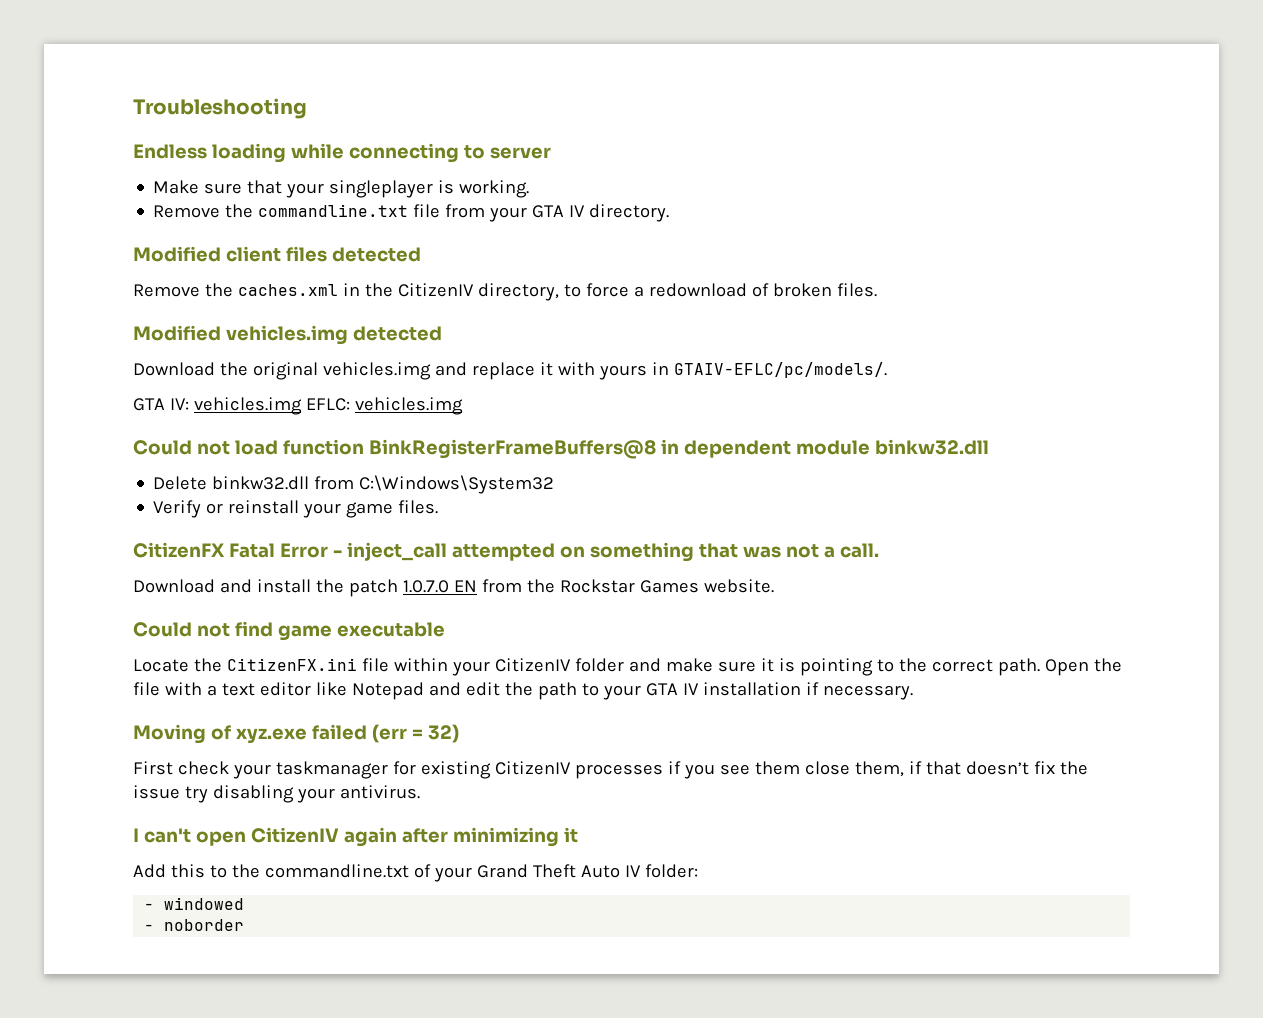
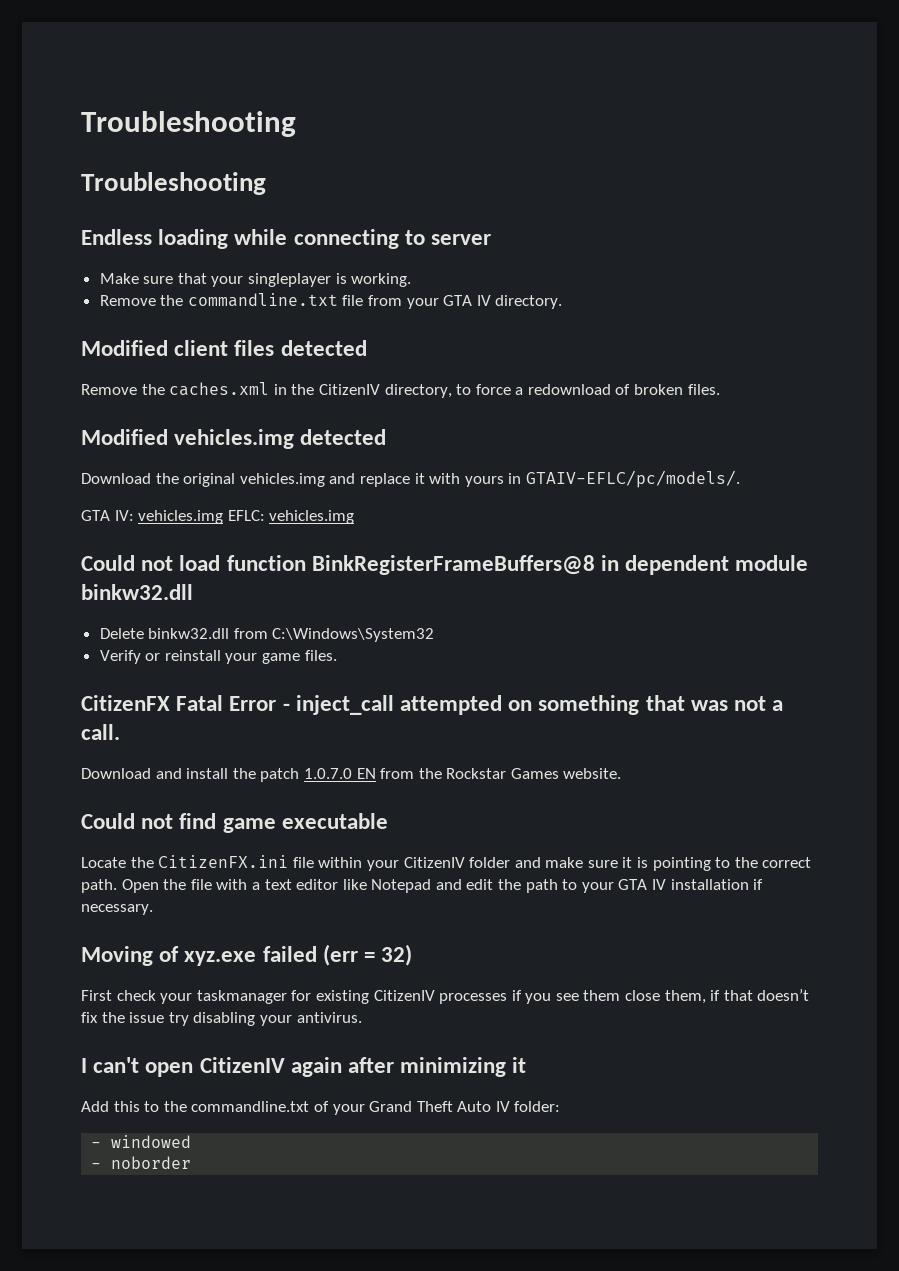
[133,98,307,119] Troubleshooting -> [81,111,296,137] [81,172,266,195] Troubleshooting // Troubleshooting

